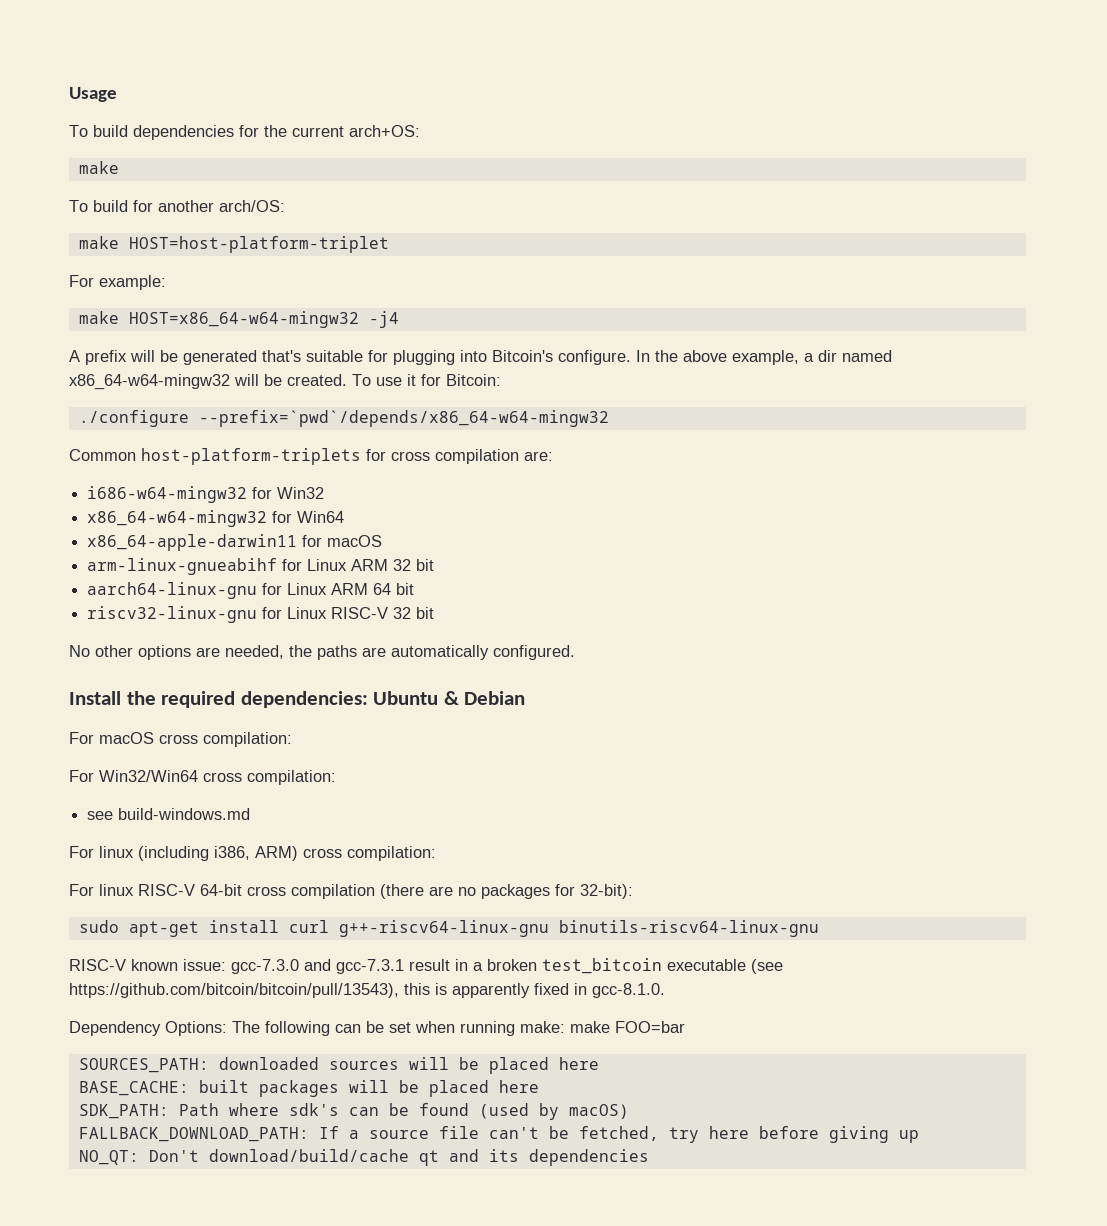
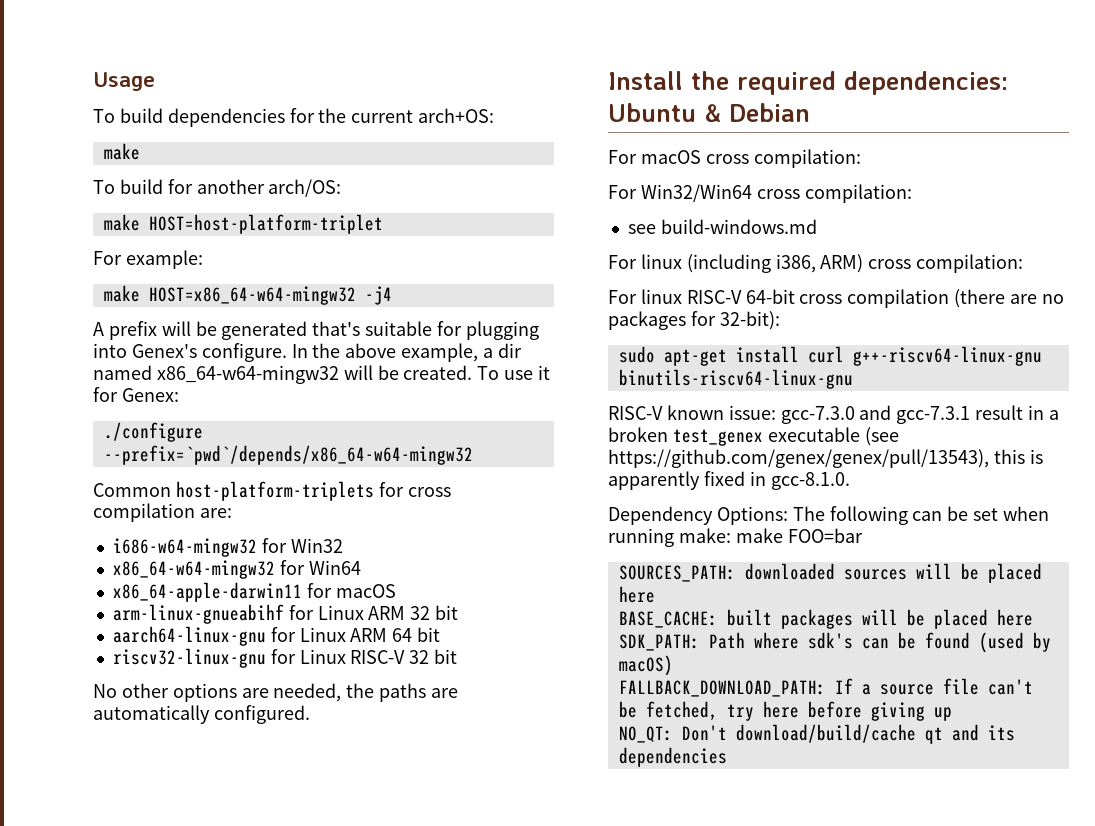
[492,350,553,362] Bitcoin's -> [131,344,197,358] Genex's
[446,374,501,386] Bitcoin: -> [121,388,179,402] Genex:
[542,958,662,974] test_bitcoin -> [672,429,763,446] test_genex
[69,983,399,998] https://github.com/bitcoin/bitcoin/pull/13543), -> [608,449,989,468] https://github.com/genex/genex/pull/13543),

